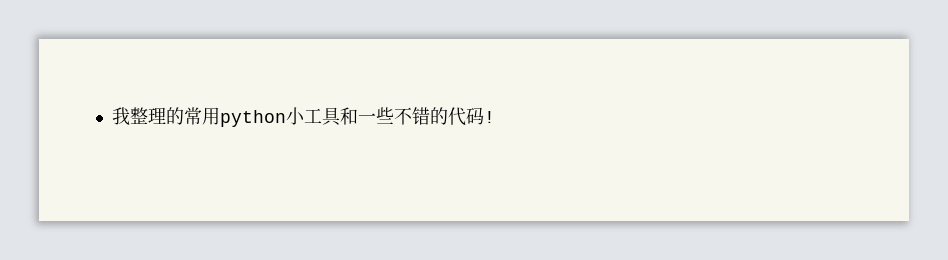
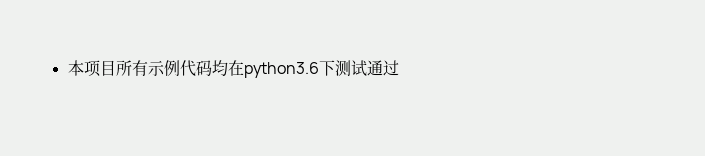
[111,107,495,127] 我整理的常用python小工具和一些不错的代码! -> [67,60,399,78] 本项目所有示例代码均在python3.6下测试通过

